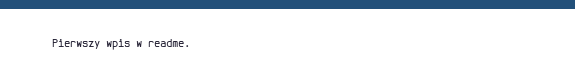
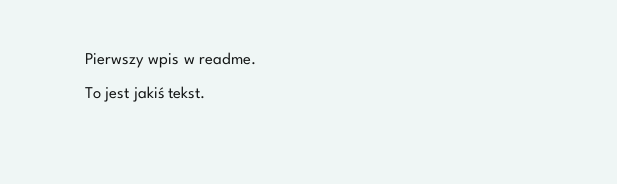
(190, 43) none -> [85,86,206,102] // To jest jakiś tekst.

